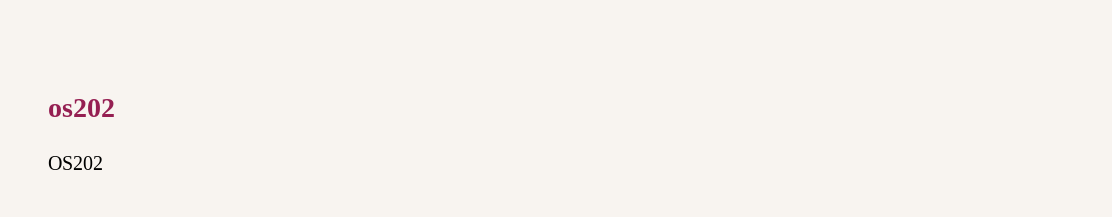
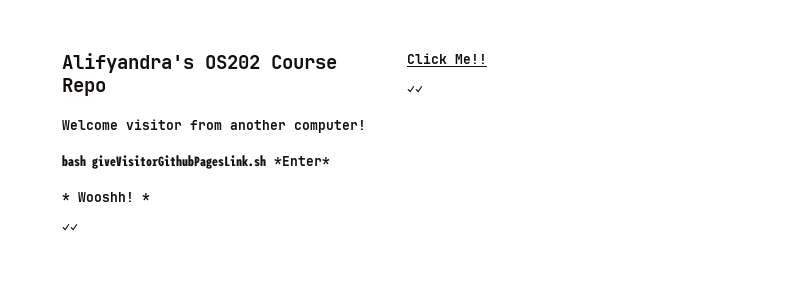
[48,99,115,117] [48,156,103,170] os202 // OS202 -> [62,53,337,73] [62,78,106,96] [62,119,366,133] [62,155,330,169] [62,192,150,202] [62,223,78,232] [407,53,487,64] [407,85,423,94] Alifyandra's OS202 Course Repo // Welcome visitor from another computer! // bash giveVisitorGithubPagesLink.sh *Enter* // * Wooshh! * // ✓✓ // Click Me!! // ✓✓

